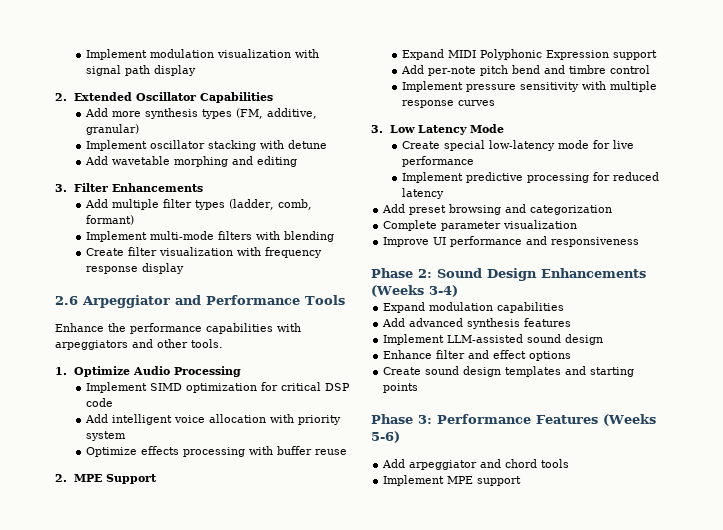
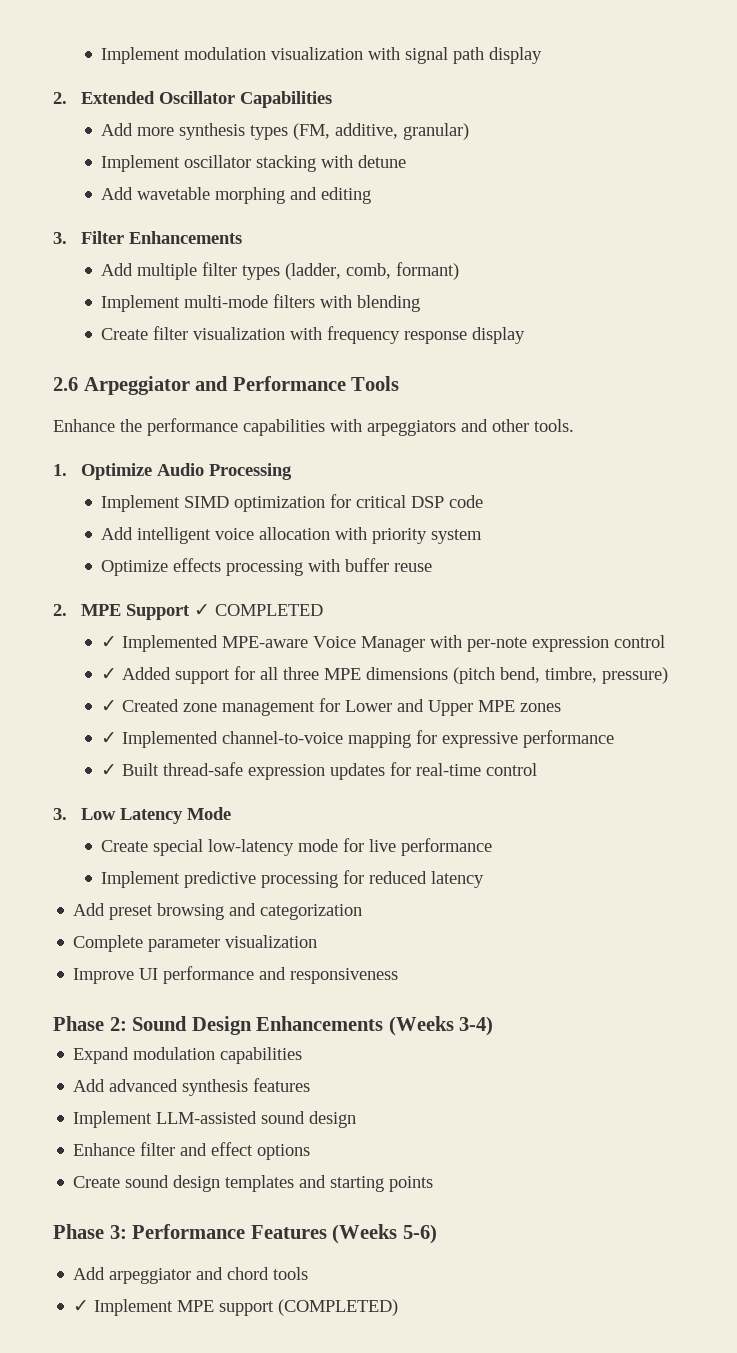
[402,49,658,60] [401,65,651,76] [402,81,658,92] [402,100,496,108] // Expand MIDI Polyphonic Expression support // Add per-note pitch bend and timbre control // Implement pressure sensitivity with multiple response curves -> [194,604,324,616] [101,635,666,652] [101,666,669,684] [101,698,562,716] [101,730,615,748] [101,762,538,780] ✓ COMPLETED // ✓ Implemented MPE-aware Voice Manager with per-note expression control // ✓ Added support for all three MPE dimensions (pitch bend, timbre, pressure) // ✓ Created zone management for Lower and Upper MPE zones // ✓ Implemented channel-to-voice mapping for expressive performance // ✓ Built thread-safe expression updates for real-time control
(570, 463) none -> [73,1300,90,1312] ✓
(522, 481) none -> [278,1299,399,1316] (COMPLETED)

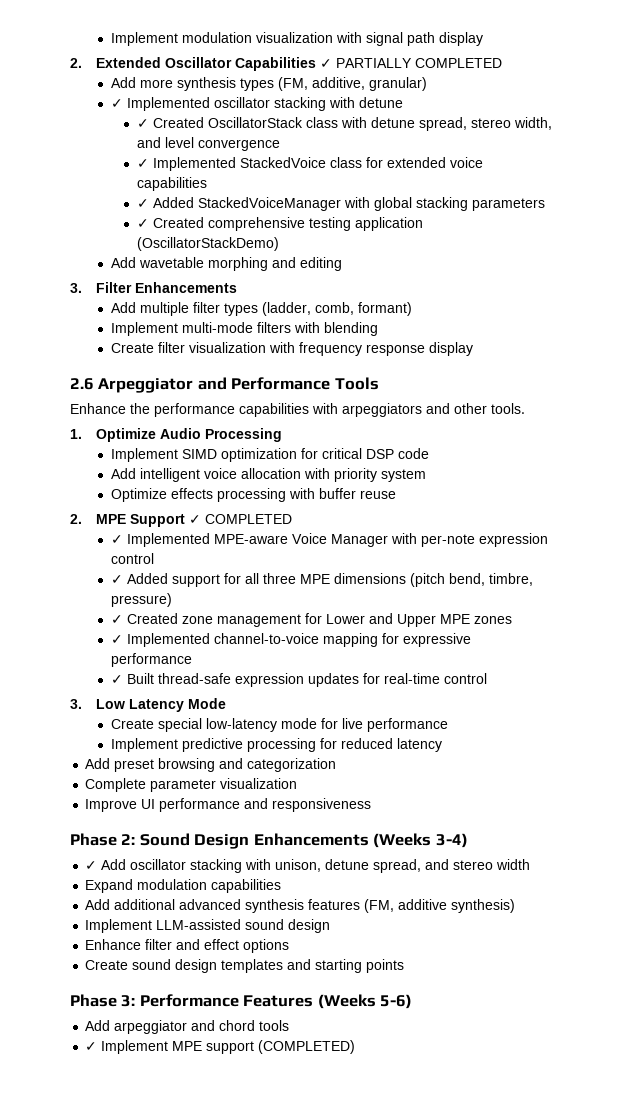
(333, 99) none -> [319,58,502,68] ✓ PARTIALLY COMPLETED
[101,155,181,172] Implement -> [110,97,210,111] ✓ Implemented
(407, 161) none -> [136,117,552,131] [136,137,280,151] [136,157,483,171] [136,177,207,191] [136,197,545,211] [136,217,423,231] [136,237,279,251] // ✓ Created OscillatorStack class with detune spread, stereo width, and level convergence // ✓ Implemented StackedVoice class for extended voice capabilities // ✓ Added StackedVoiceManager with global stacking parameters // ✓ Created comprehensive testing application (OscillatorStackDemo)
(494, 1026) none -> [85,859,531,873] // ✓ Add oscillator stacking with unison, detune spread, and stereo width
(106, 1085) none -> [114,899,176,910] additional
(311, 1085) none -> [364,899,516,913] (FM, additive synthesis)

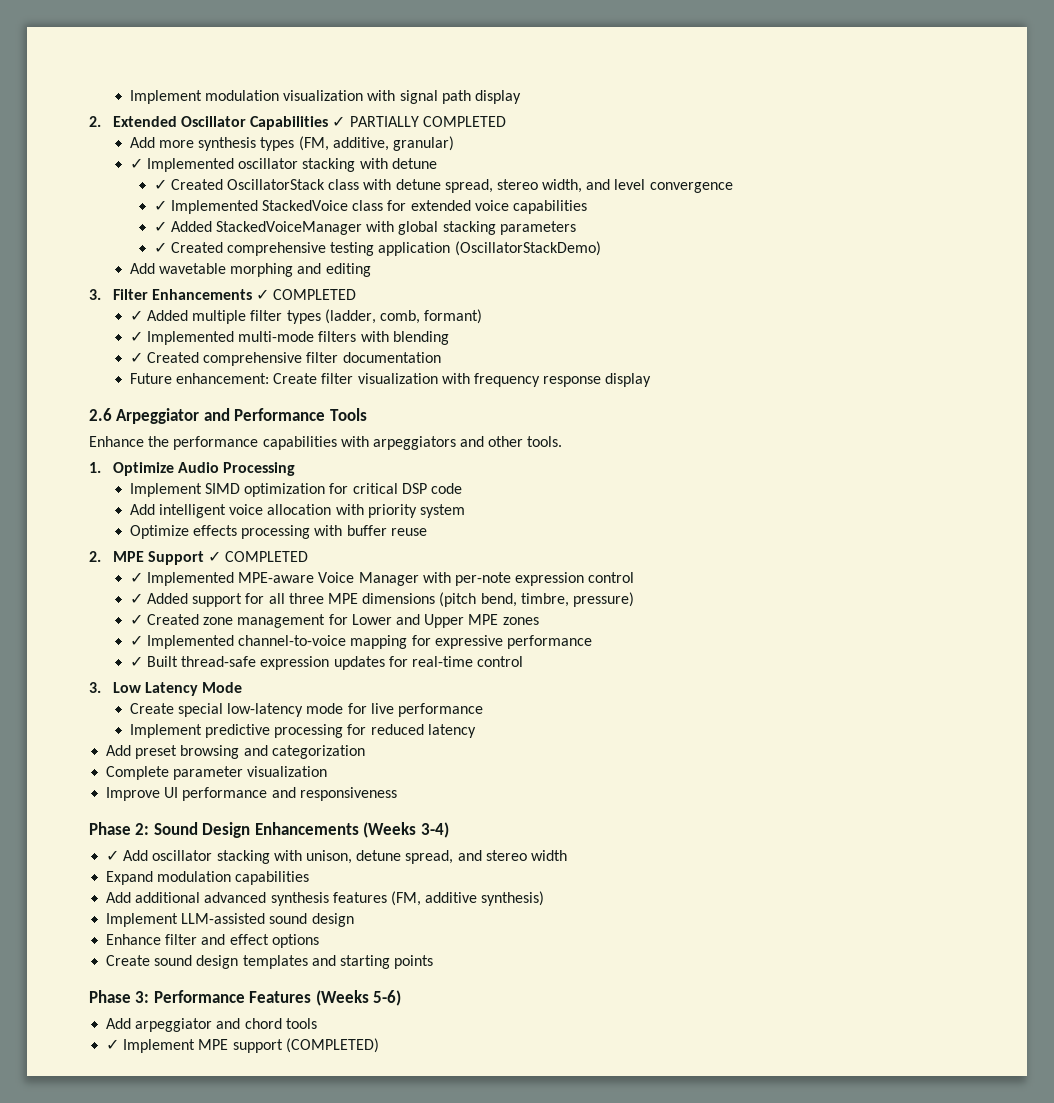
[110,302,136,313] // Add -> [256,289,357,300] [129,310,189,321] ✓ COMPLETED // ✓ Added
[110,322,178,336] Implement -> [129,331,235,345] ✓ Implemented
(378, 329) none -> [129,352,441,366] [129,373,270,384] ✓ Created comprehensive filter documentation // Future enhancement:

